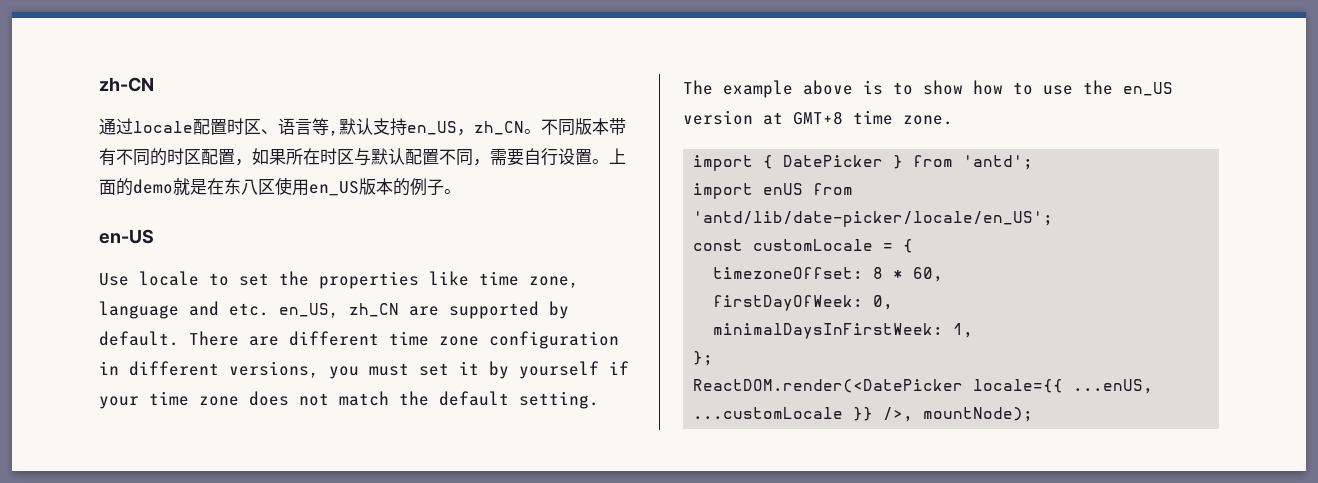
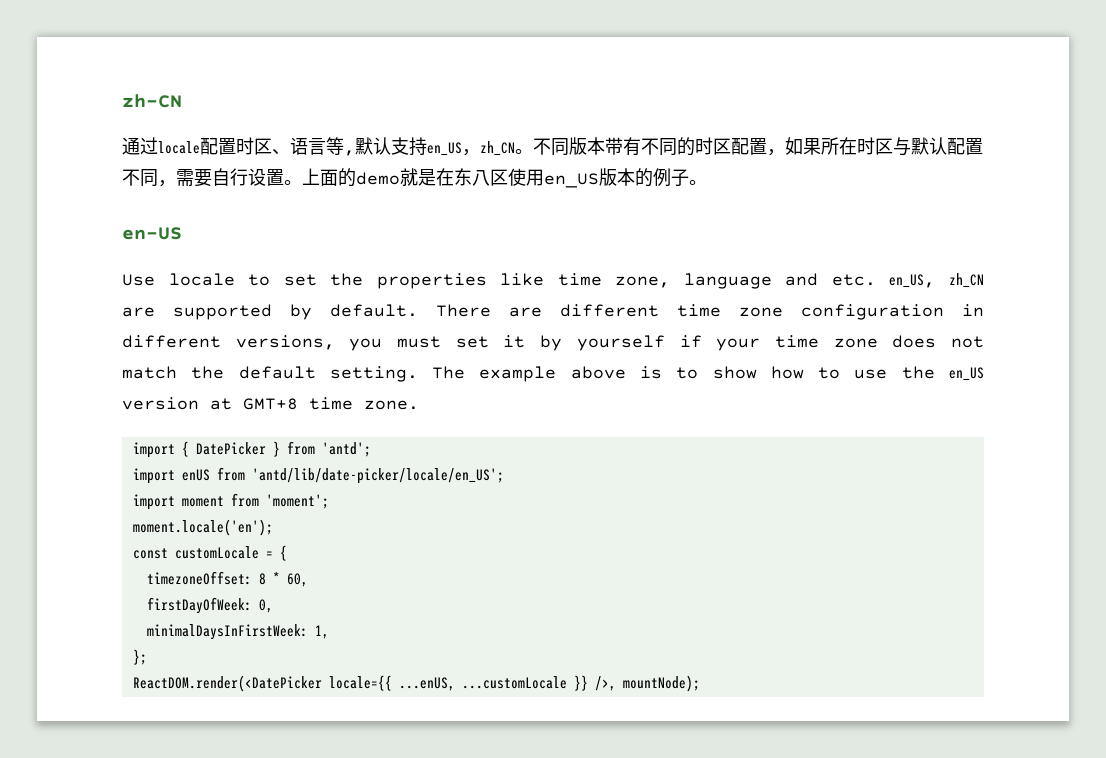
(1054, 219) none -> [132,493,329,510] [132,519,273,536] // import moment from 'moment'; // moment.locale('en');

